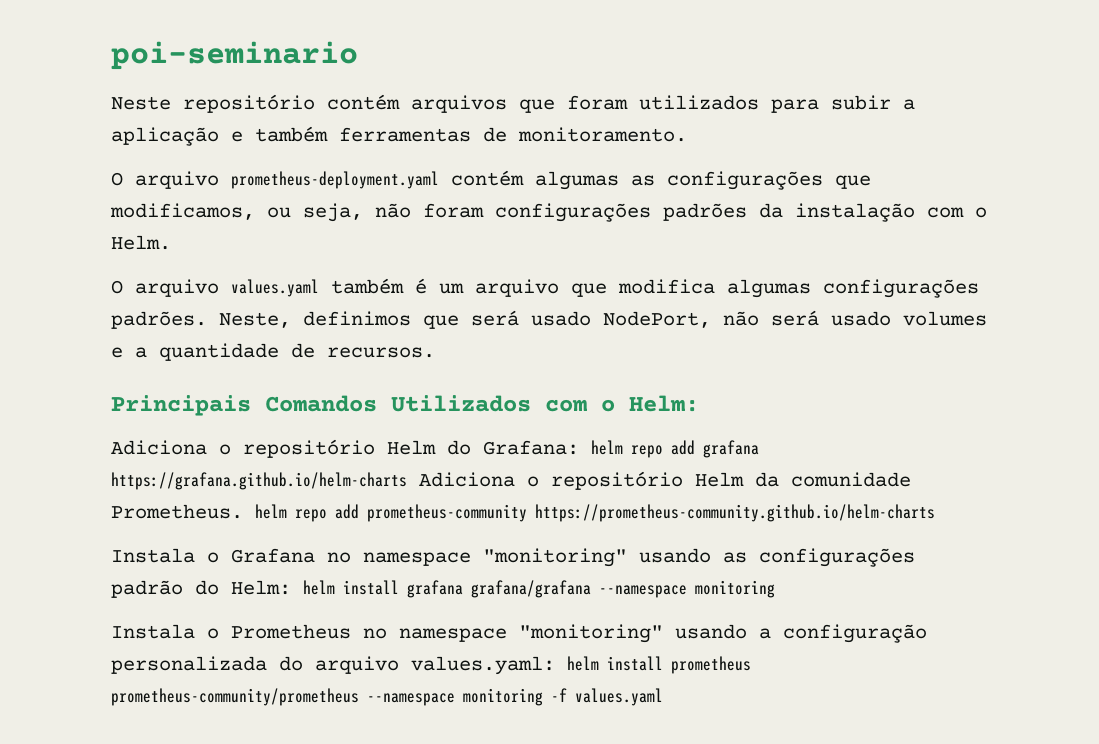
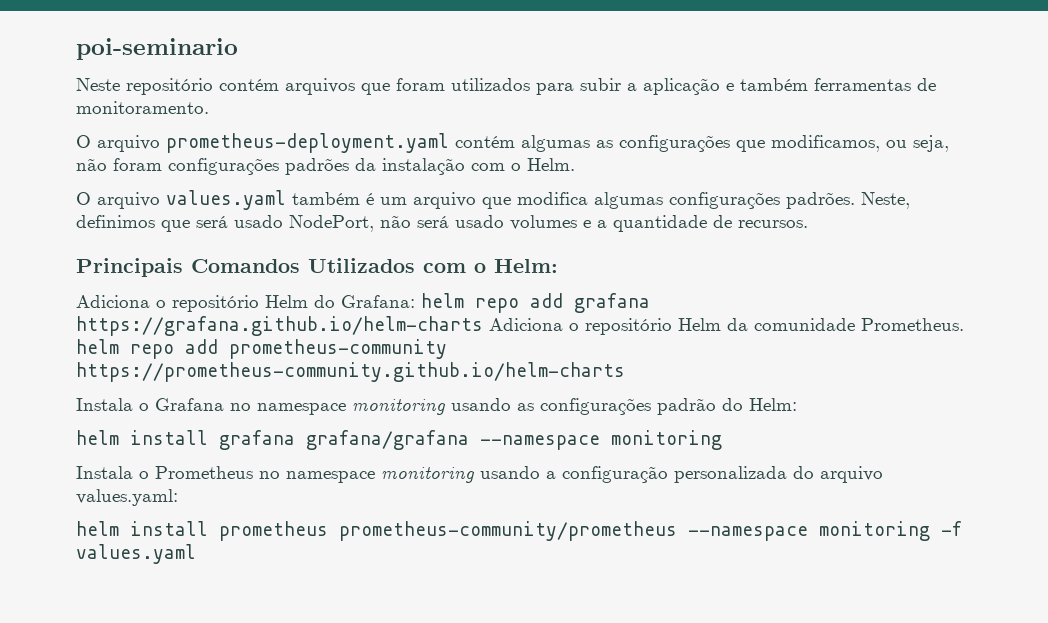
[483,548,627,567] "monitoring" -> [352,399,446,415] monitoring
(291, 587) none -> (797, 404) //
[519,624,663,643] "monitoring" -> [381,467,475,483] monitoring
(555, 665) none -> (178, 497) //

